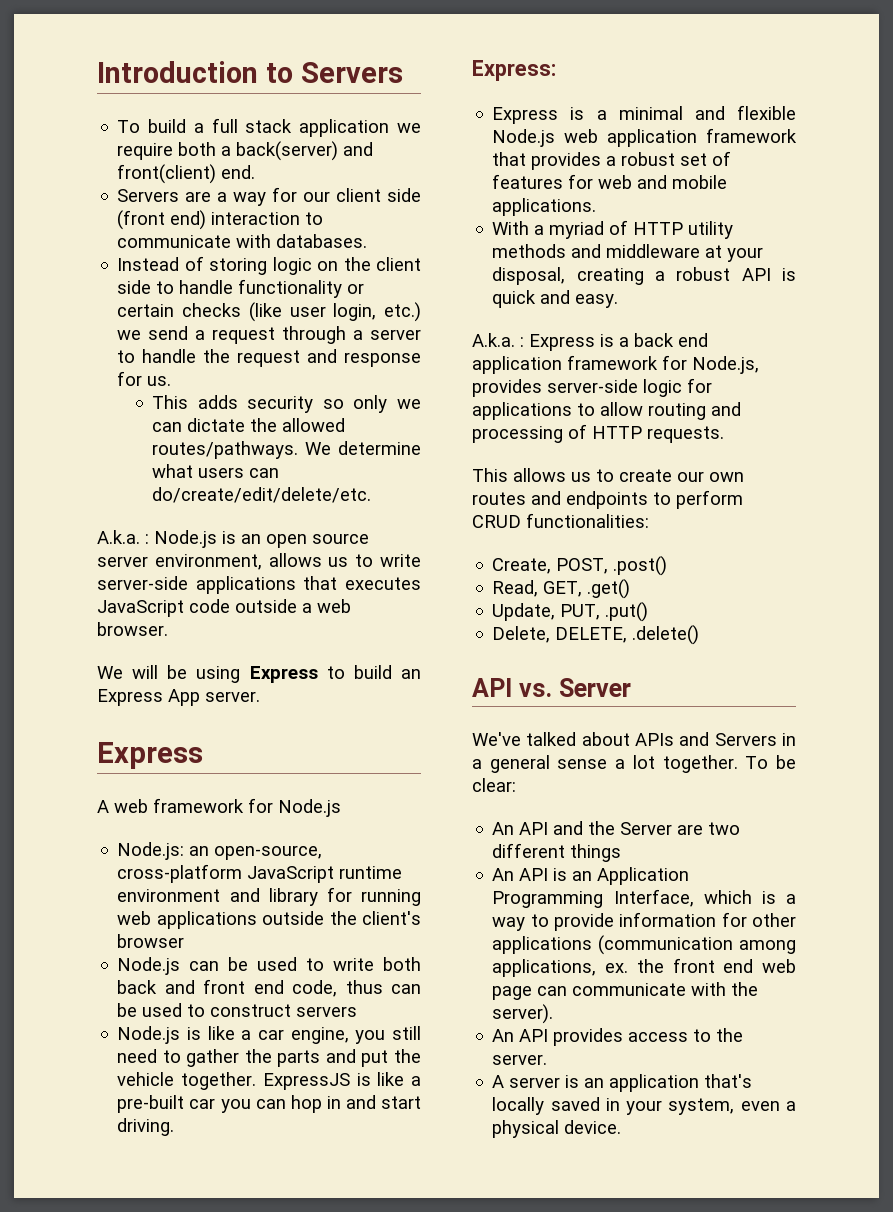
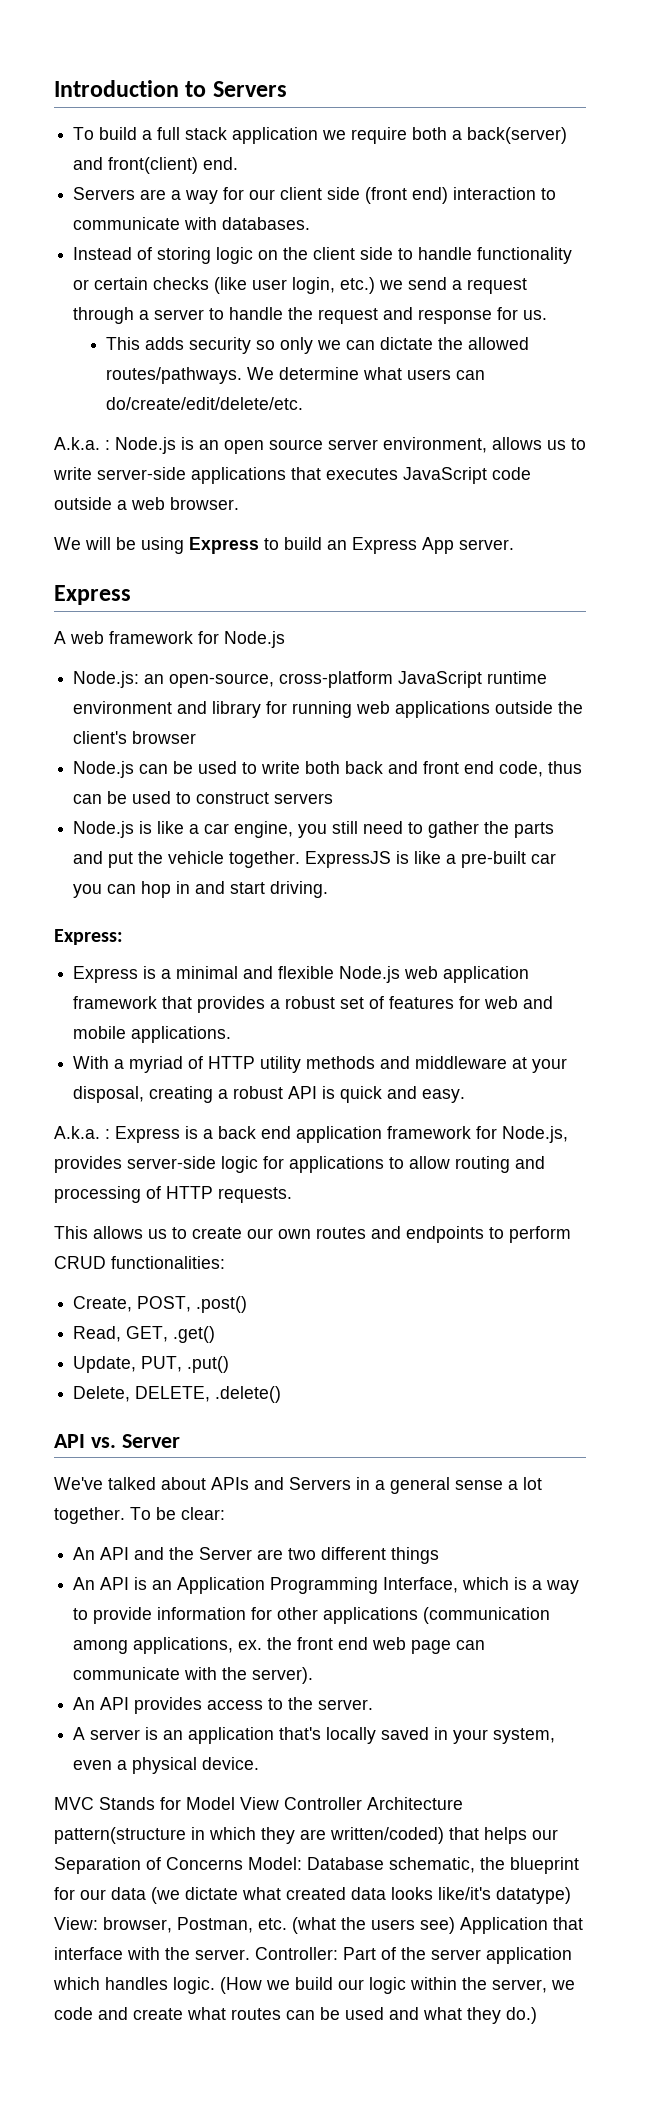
(622, 1127) none -> [54,1797,463,1810] [54,1827,558,1844] [54,1857,579,1874] [54,1887,571,1904] [54,1917,583,1934] [54,1947,572,1964] [53,1977,575,1994] [54,2007,537,2024] // MVC Stands for Model View Controller Architecture pattern(structure in which they are written/coded) that helps our Separation of Concerns Model: Database schematic, the blueprint for our data (we dictate what created data looks like/it's datatype) View: browser, Postman, etc. (what the users see) Application that interface with the server. Controller: Part of the server application which handles logic. (How we build our logic within the server, we code and create what routes can be used and what they do.)

